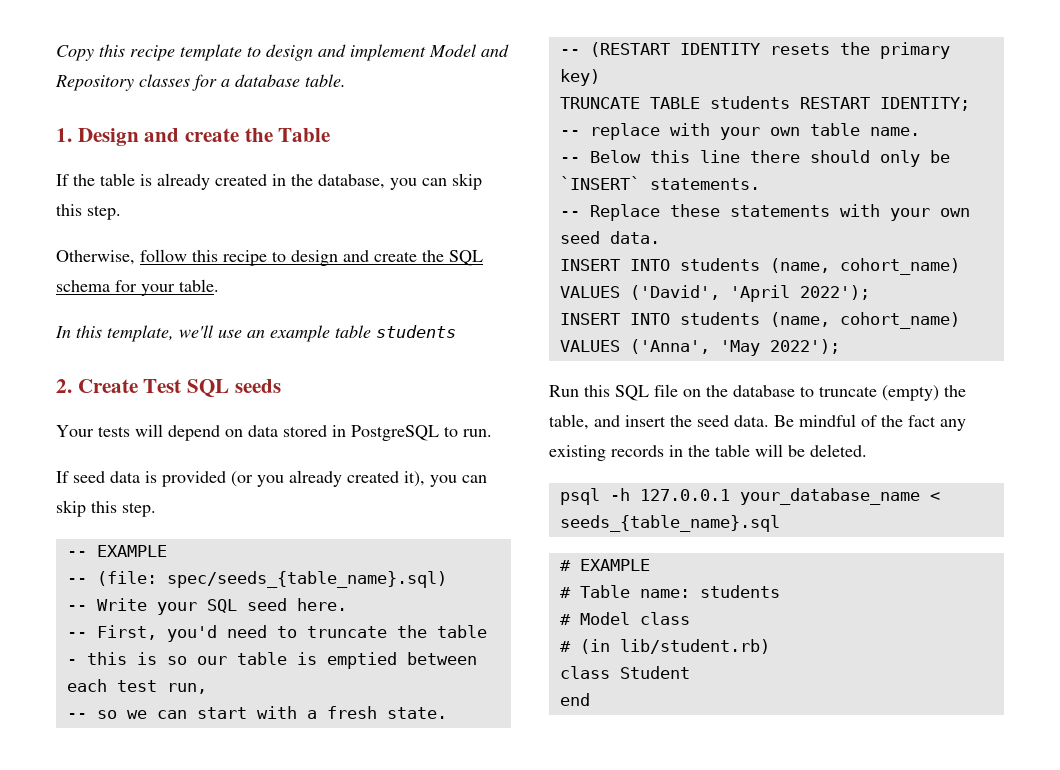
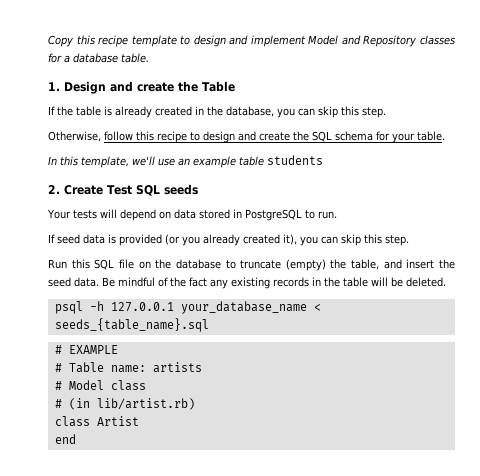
[66,545,167,557] [66,571,447,588] [66,598,347,615] [66,625,487,642] [66,652,477,669] [66,679,207,694] [66,706,447,719] [559,42,950,59] [559,69,600,86] [559,96,970,111] [559,123,920,140] [559,150,950,167] [559,176,760,190] [559,204,970,221] [559,231,660,244] [559,258,960,275] [559,285,870,302] [559,312,960,329] [559,339,840,356] // -- EXAMPLE // -- (file: spec/seeds_{table_name}.sql) // -- Write your SQL seed here. // -- First, you'd need to truncate the table - this is so our table is emptied between each test run, // -- so we can start with a fresh state. // -- (RESTART IDENTITY resets the primary key) // TRUNCATE TABLE students RESTART IDENTITY; -- replace with your own table name. // -- Below this line there should only be `INSERT` statements. // -- Replace these statements with your own seed data. // INSERT INTO students (name, cohort_name) VALUES ('David', 'April 2022'); // INSERT INTO students (name, cohort_name) VALUES ('Anna', 'May 2022'); -> (409, 240) none
[699,585,780,598] students -> [152,362,202,373] artists
[619,639,770,654] [559,666,690,679] lib/student.rb) // class Student -> [96,398,195,410] [54,416,139,427] lib/artist.rb) // class Artist

